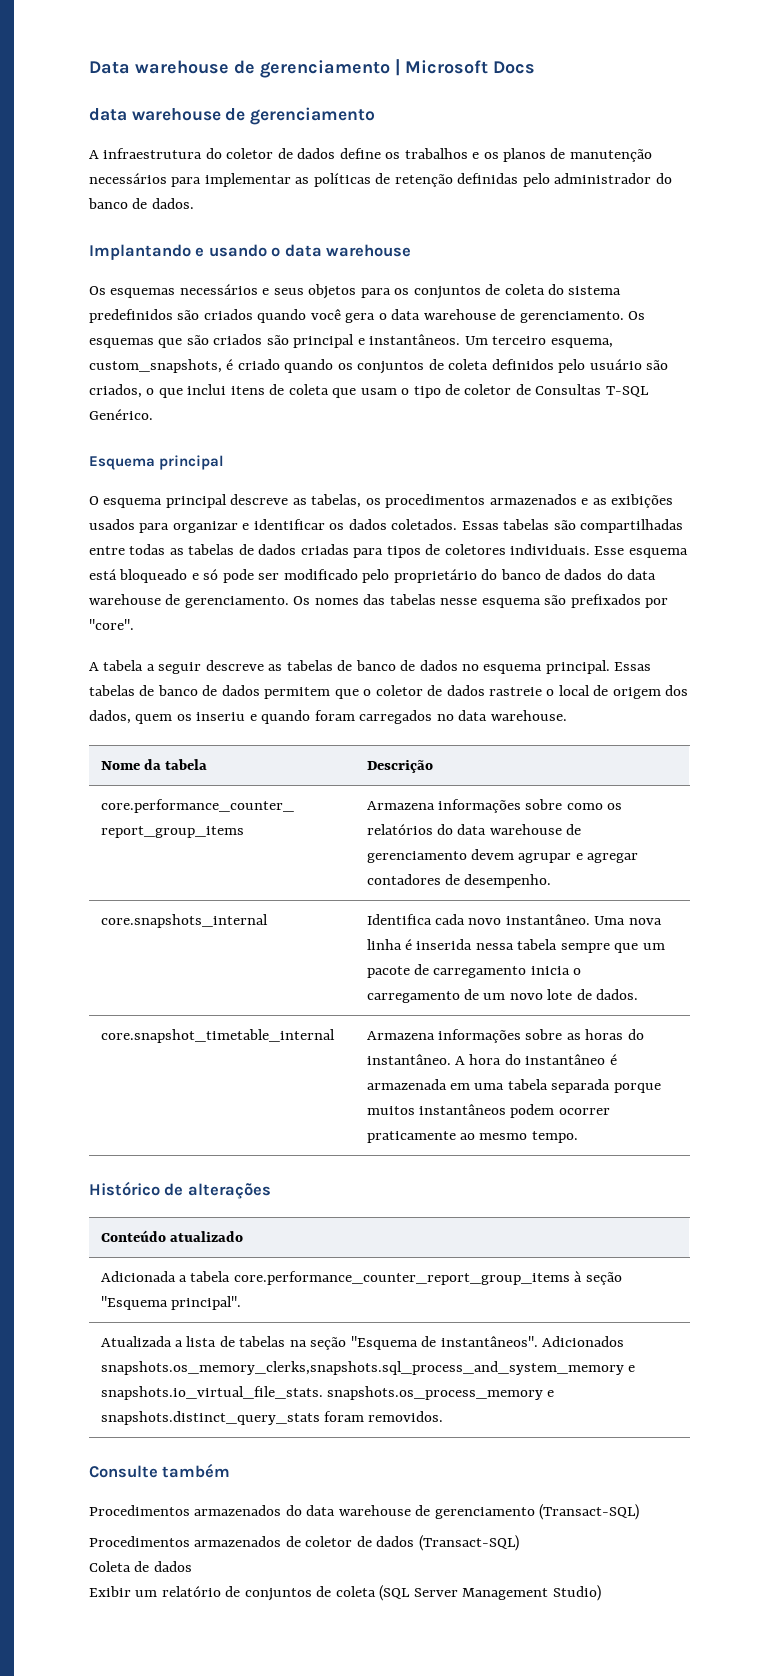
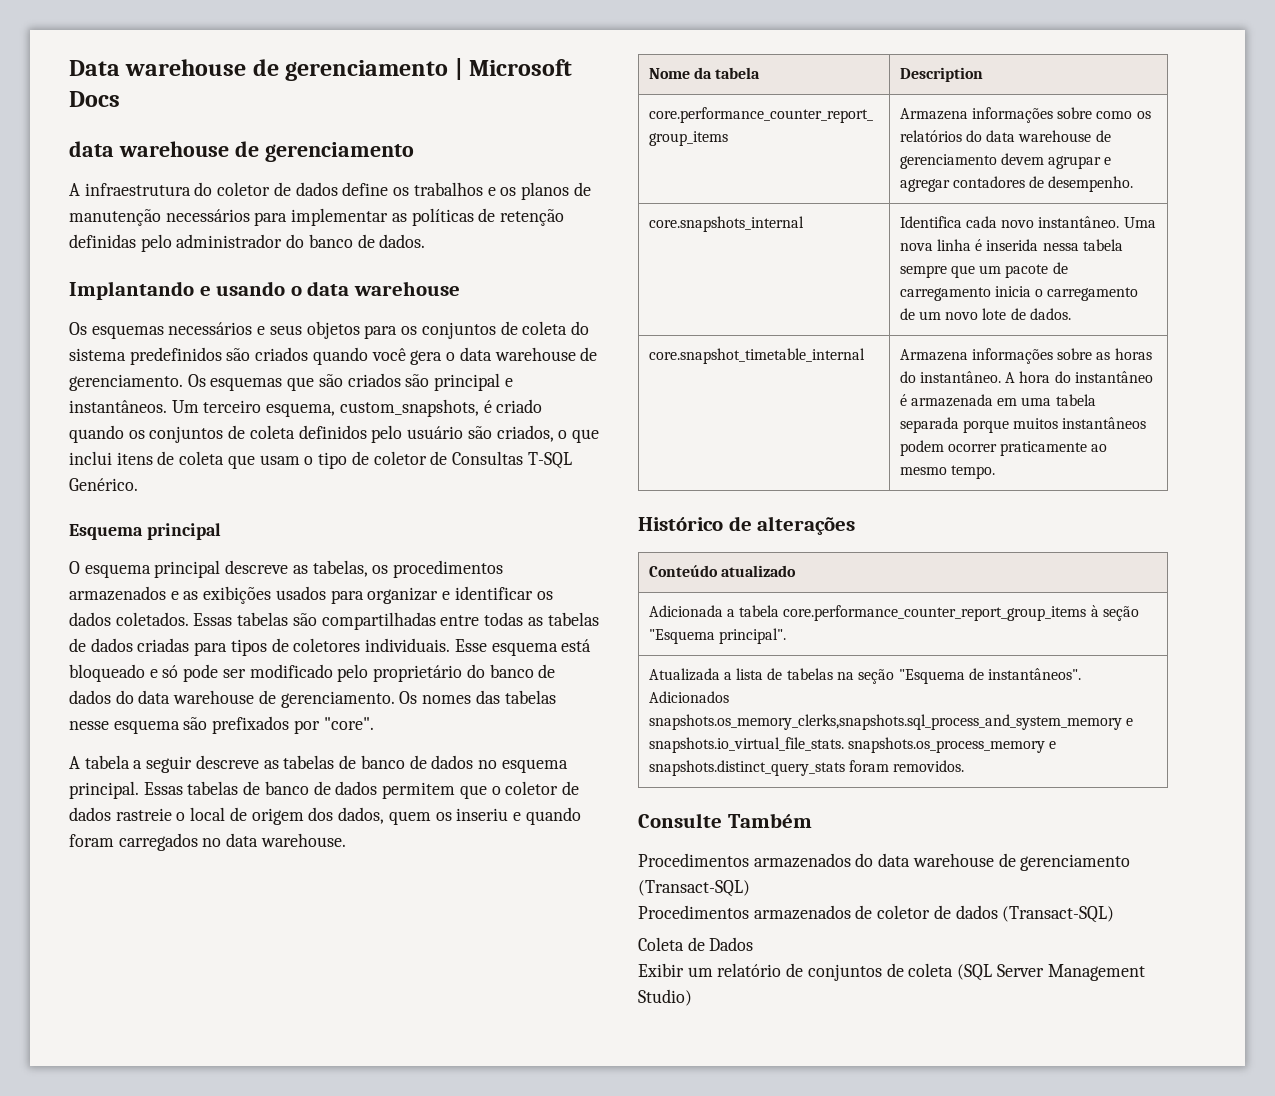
[366,760,433,773] Descrição -> [899,67,983,82] Description
[162,1463,231,1478] também -> [727,813,812,828] Também
[153,1561,192,1572] dados -> [709,937,754,951] Dados

